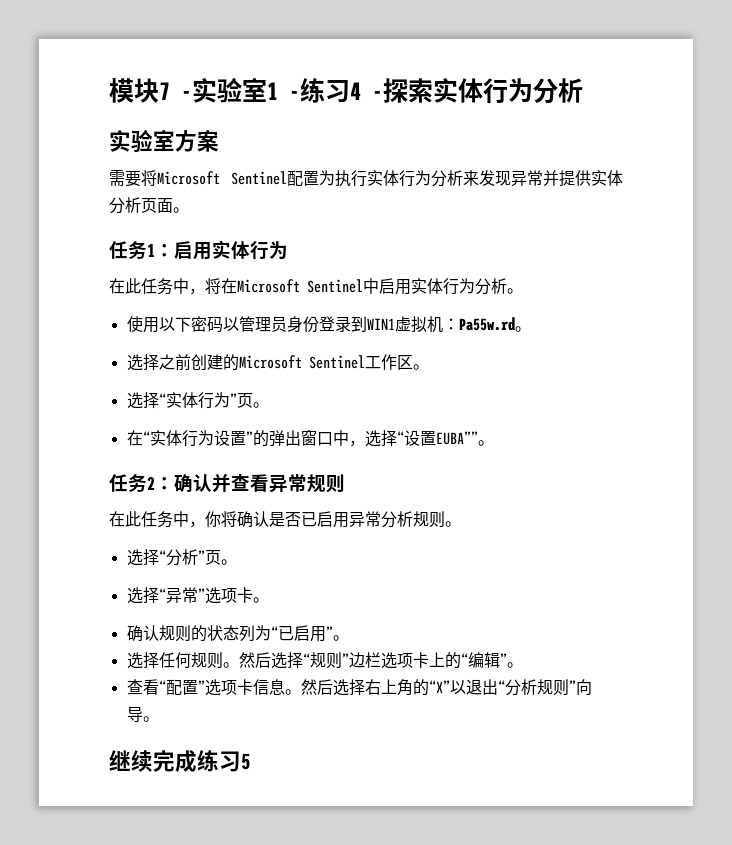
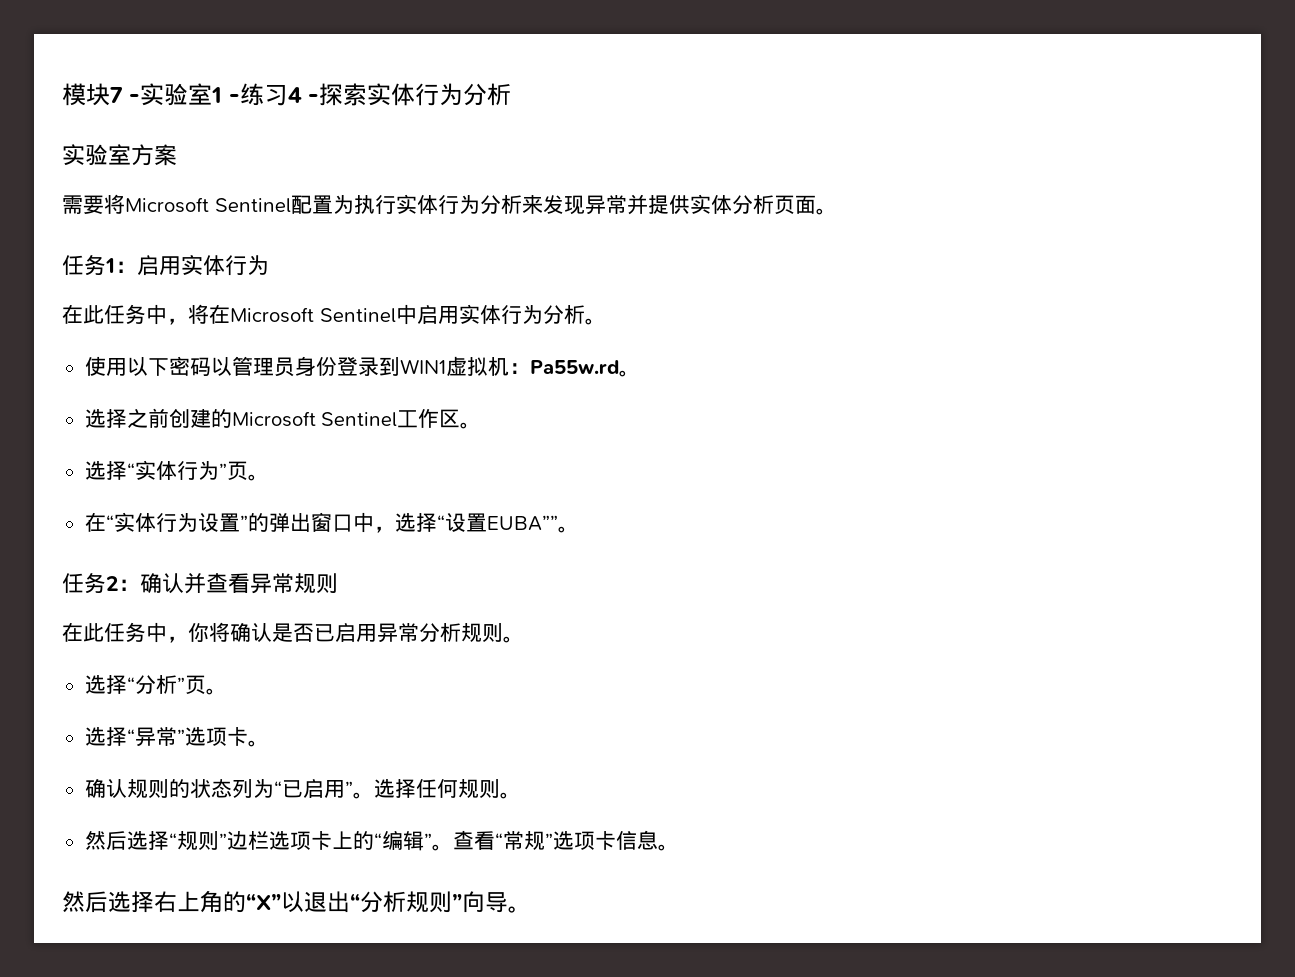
(349, 638) // -> (374, 795) none
(239, 665) none -> (521, 795) //
(523, 665) // -> (453, 847) none
[165,679,198,695] 配置 -> [502,831,545,850] 常规
(301, 692) none -> (679, 847) //
[109,749,251,773] // 继续完成练习5 -> (531, 909) none

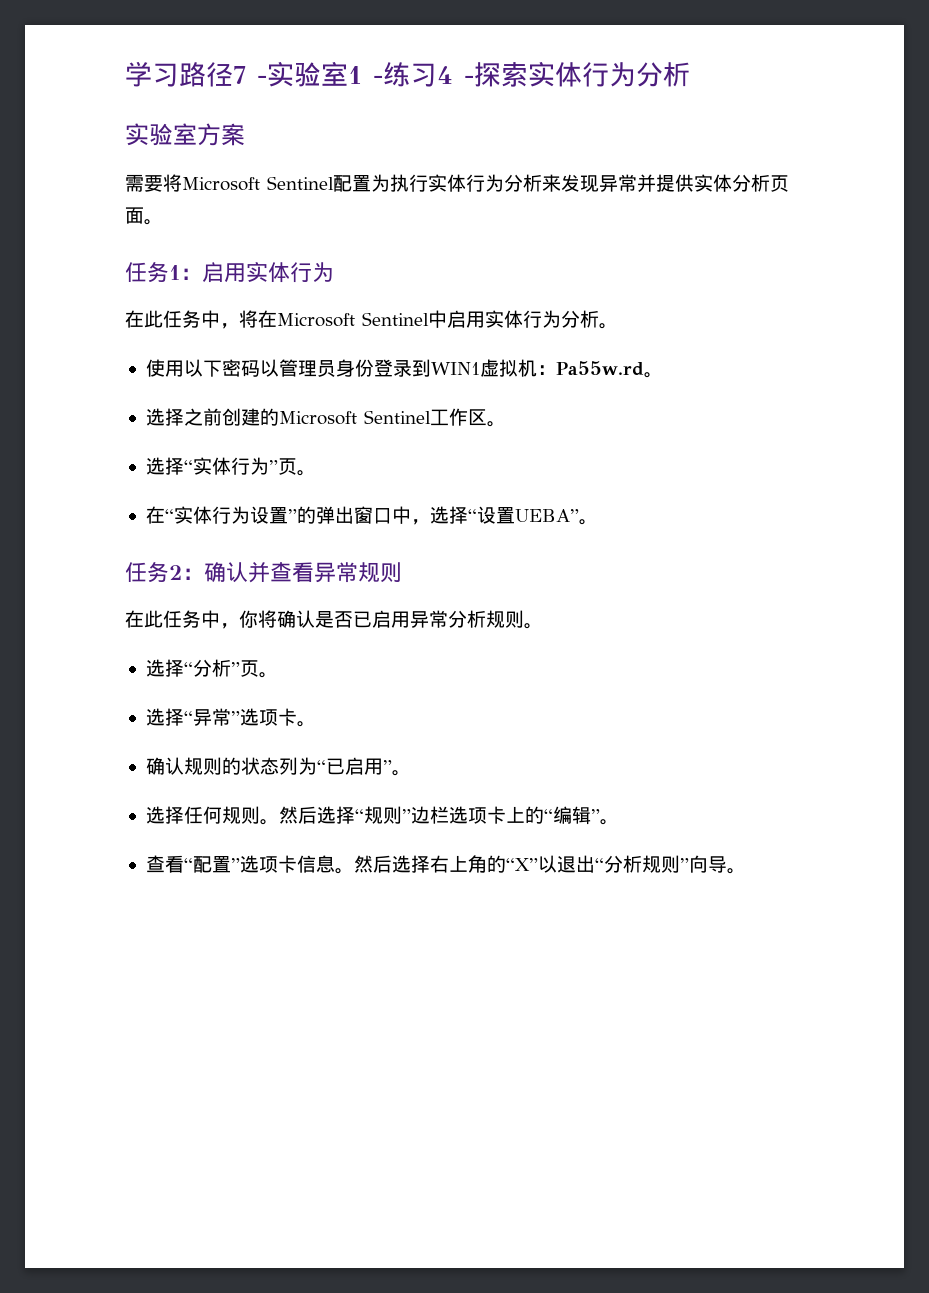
[62,83,110,106] 模块 -> [125,61,233,87] 学习路径
[486,515,558,531] EUBA”” -> [514,509,579,522] UEBA”
(374, 795) none -> (411, 773) //
(521, 795) // -> (279, 822) none
(453, 847) none -> (619, 822) //
[502,831,545,850] 常规 -> [192,856,231,873] 配置
(679, 847) // -> (354, 871) none

